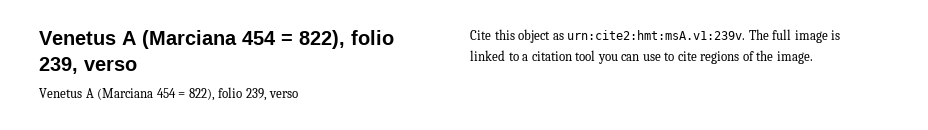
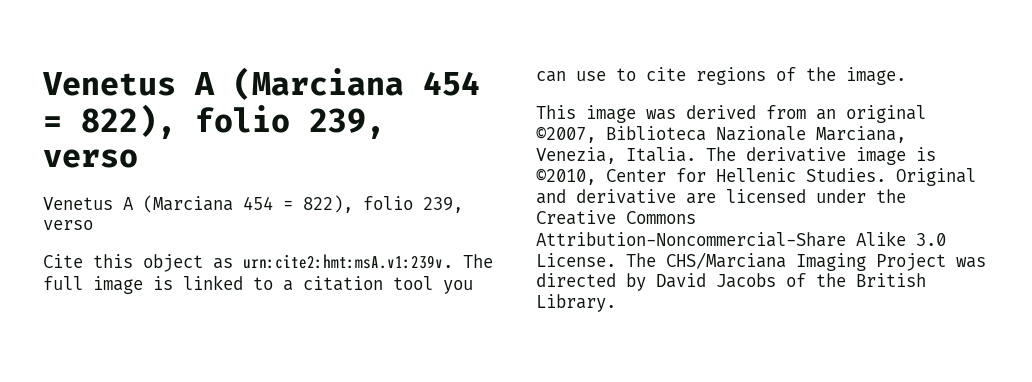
(813, 57) none -> [536,105,926,123] [536,126,906,143] [536,147,936,165] [536,168,976,186] [536,189,906,204] [536,210,696,225] [536,231,946,247] [536,252,986,271] [536,273,926,291] [536,294,616,312] // This image was derived from an original ©2007, Biblioteca Nazionale Marciana, Venezia, Italia. The derivative image is ©2010, Center for Hellenic Studies. Original and derivative are licensed under the Creative Commons Attribution-Noncommercial-Share Alike 3.0 License. The CHS/Marciana Imaging Project was directed by David Jacobs of the British Library.

